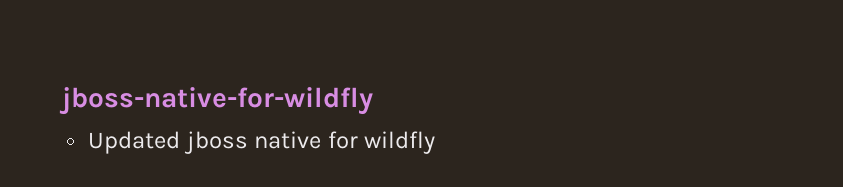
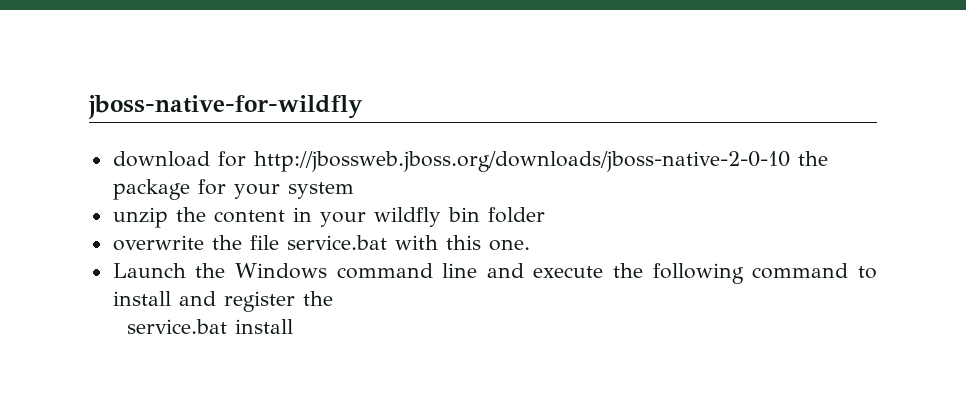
[88,131,436,154] Updated jboss native for wildfly -> [112,151,828,172] [112,179,354,200] [112,207,545,228] [112,235,530,251] [112,263,877,284] [112,291,333,312] [126,319,293,334] download for http://jbossweb.jboss.org/downloads/jboss-native-2-0-10 the package for your system // unzip the content in your wildfly bin folder // overwrite the file service.bat with this one. // Launch the Windows command line and execute the following command to install and register the // service.bat install

